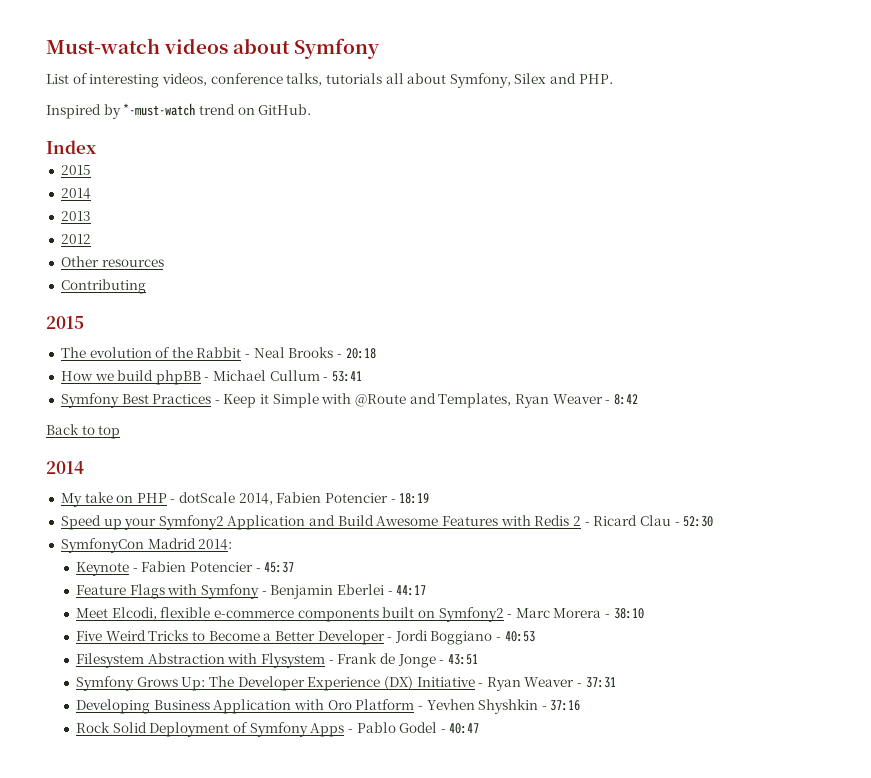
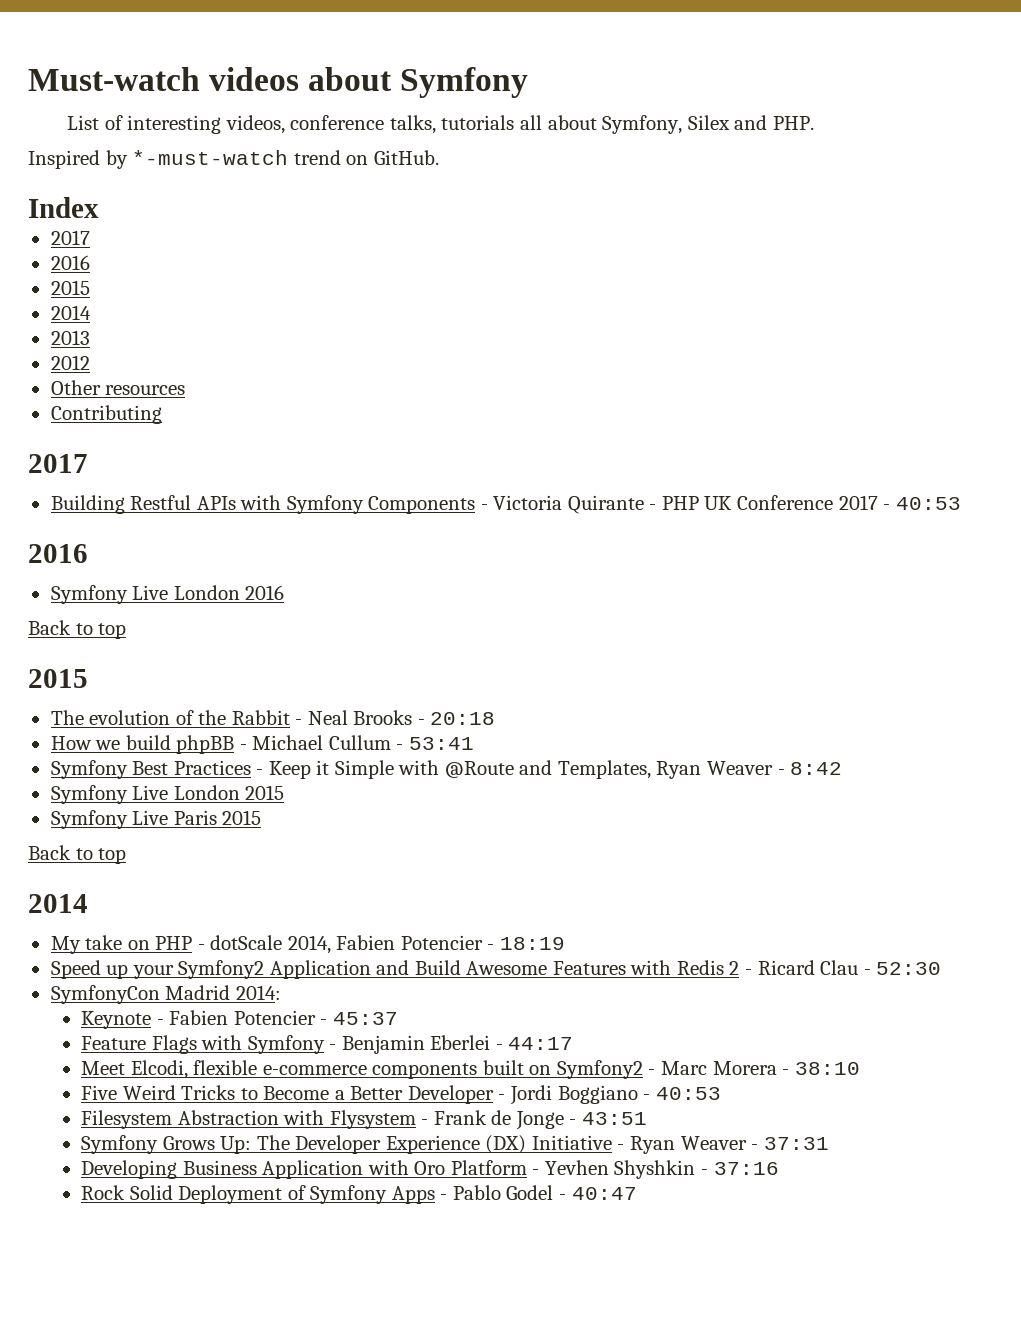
(96, 147) none -> [50,230,90,245] [50,255,90,270] // 2017 // 2016
(146, 286) none -> [28,454,88,473] [50,495,961,514] [28,544,88,563] [50,585,285,604] [28,620,127,639] // 2017 // Building Restful APIs with Symfony Components - Victoria Quirante - PHP UK Conference 2017 - 40:53 // 2016 // Symfony Live London 2016 // Back to top
(638, 399) none -> [50,785,285,804] [50,810,262,829] // Symfony Live London 2015 // Symfony Live Paris 2015

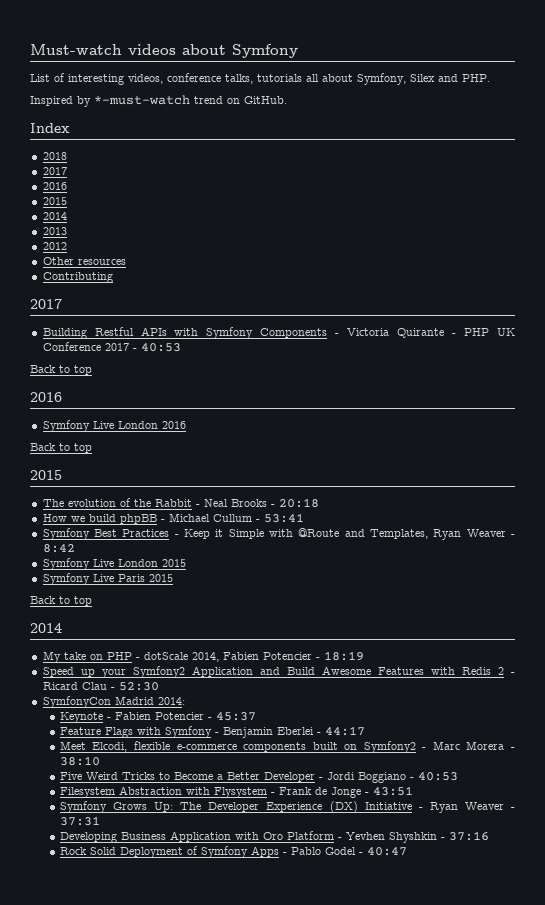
(99, 207) none -> [42,152,67,160] // 2018
(961, 503) none -> [30,365,92,375] // Back to top

